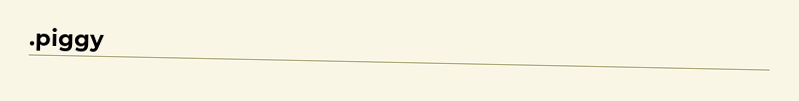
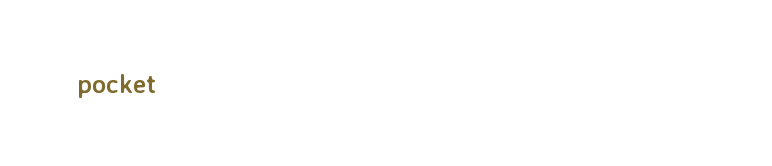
[28,27,105,52] .piggy -> [77,74,156,98] pocket

